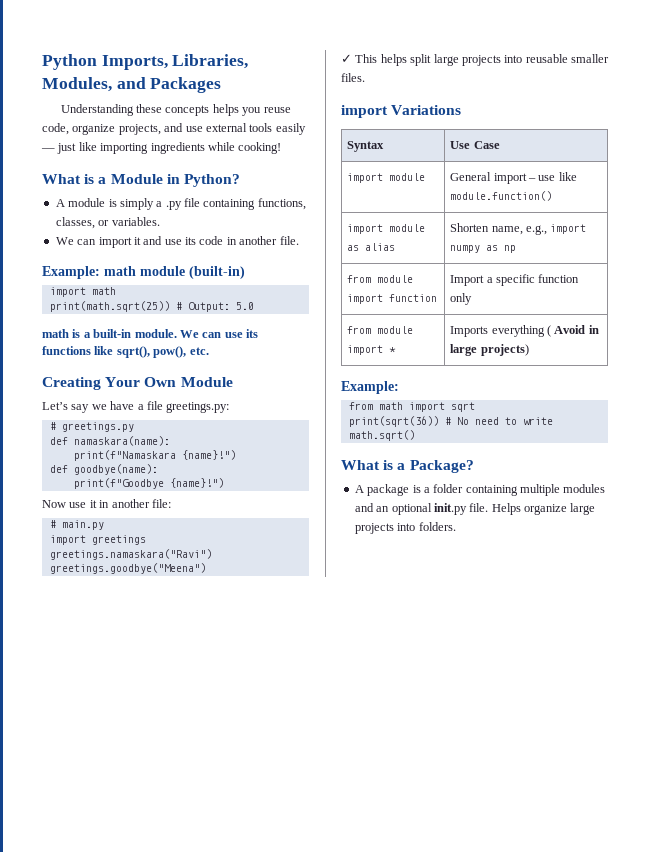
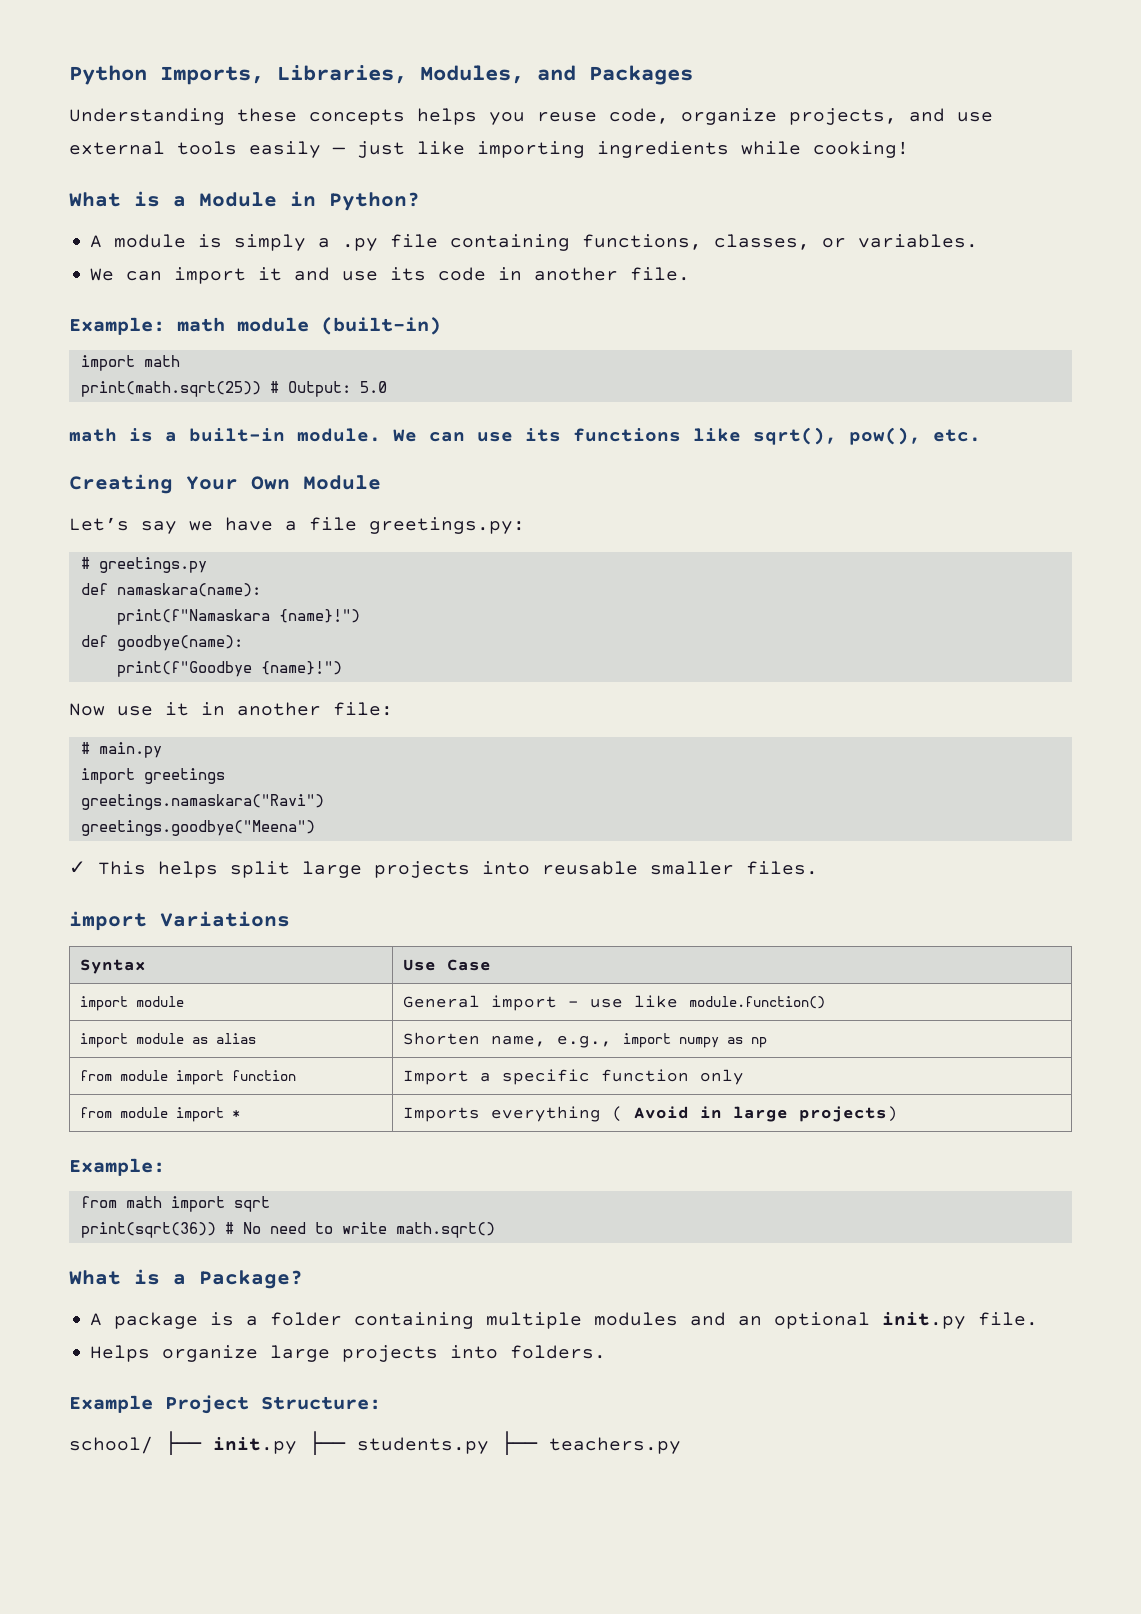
(489, 507) none -> (1039, 1319) //
(456, 526) none -> [69,1395,381,1414] [69,1431,681,1455] // Example Project Structure: // school/ ├── init.py ├── students.py ├── teachers.py

